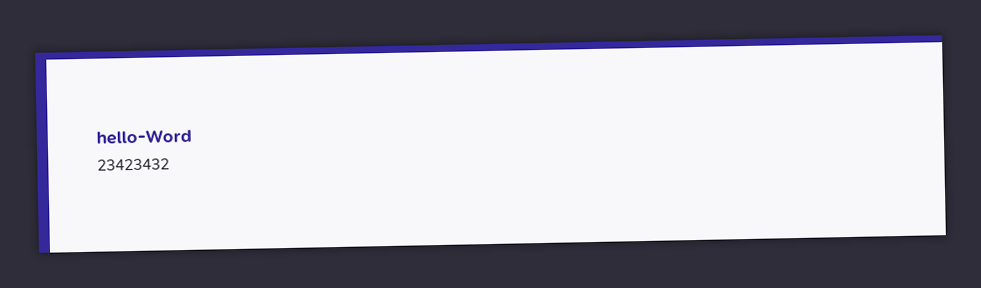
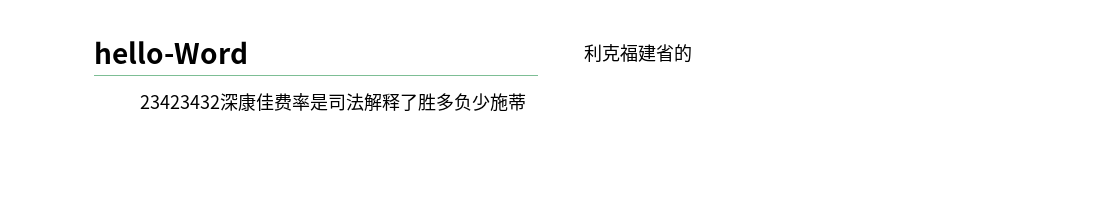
(170, 164) none -> [220,93,527,112] [584,44,692,63] 深康佳费率是司法解释了胜多负少施蒂利克福建省的

